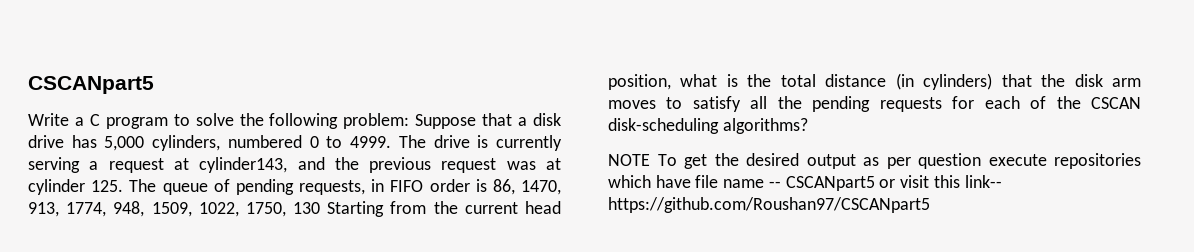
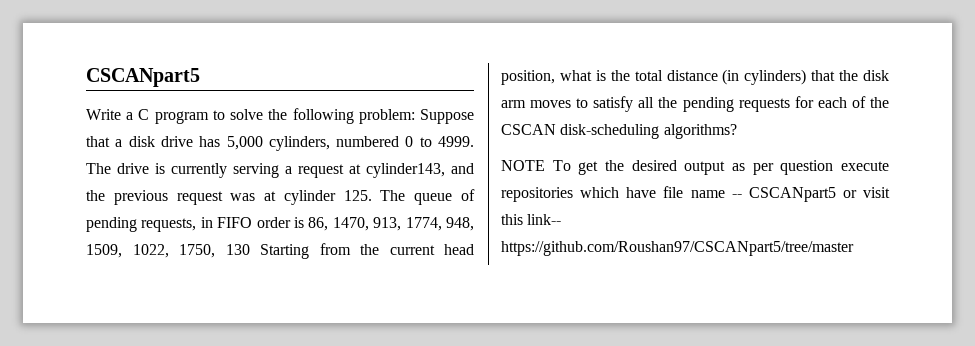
[608,197,930,213] https://github.com/Roushan97/CSCANpart5 -> [501,241,854,256] https://github.com/Roushan97/CSCANpart5/tree/master

